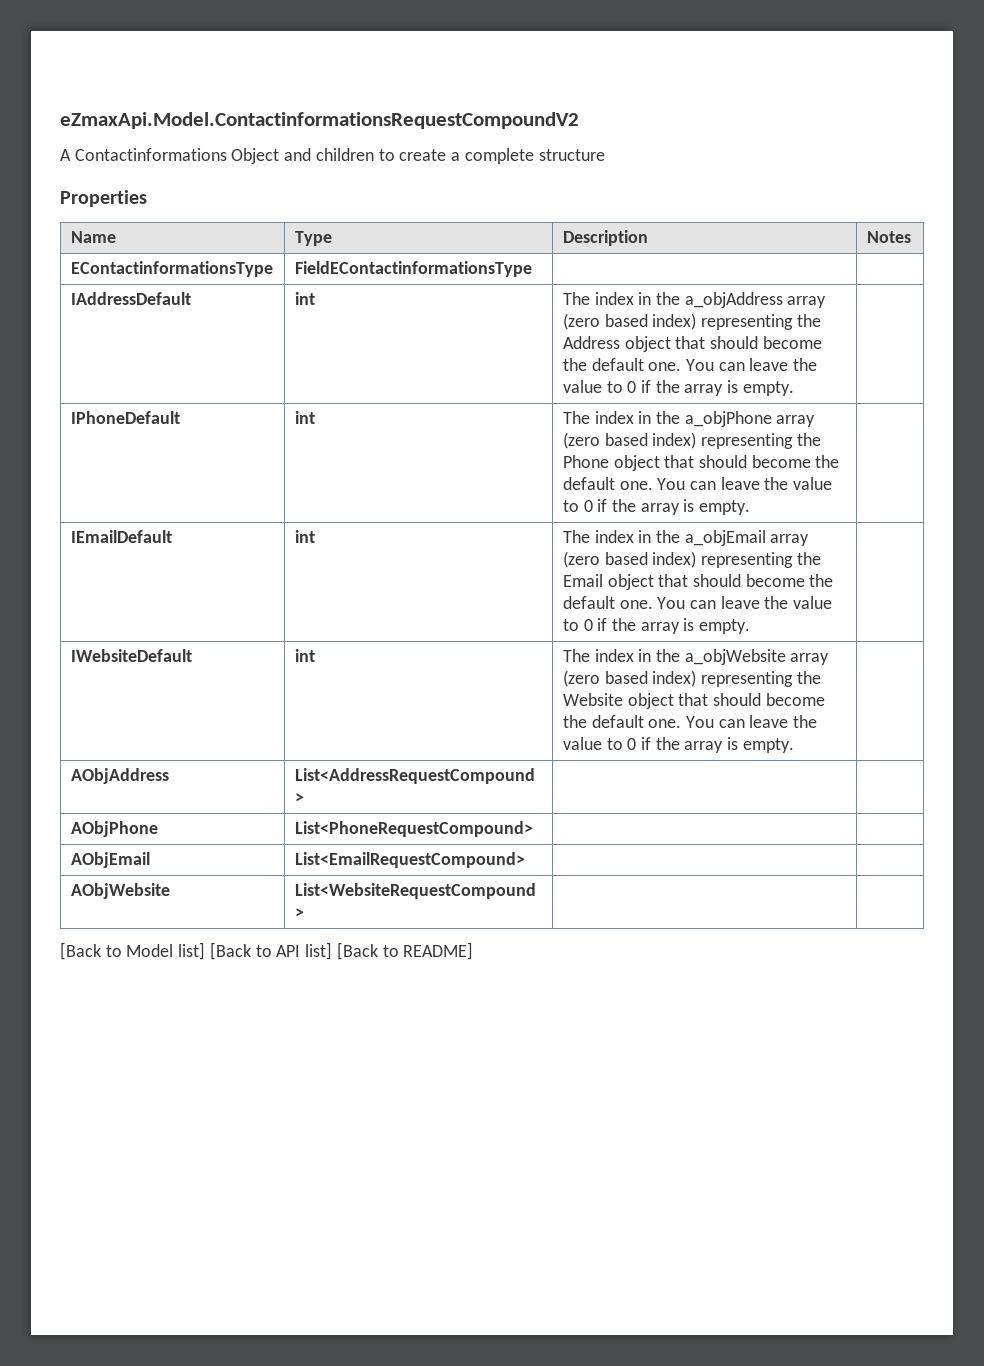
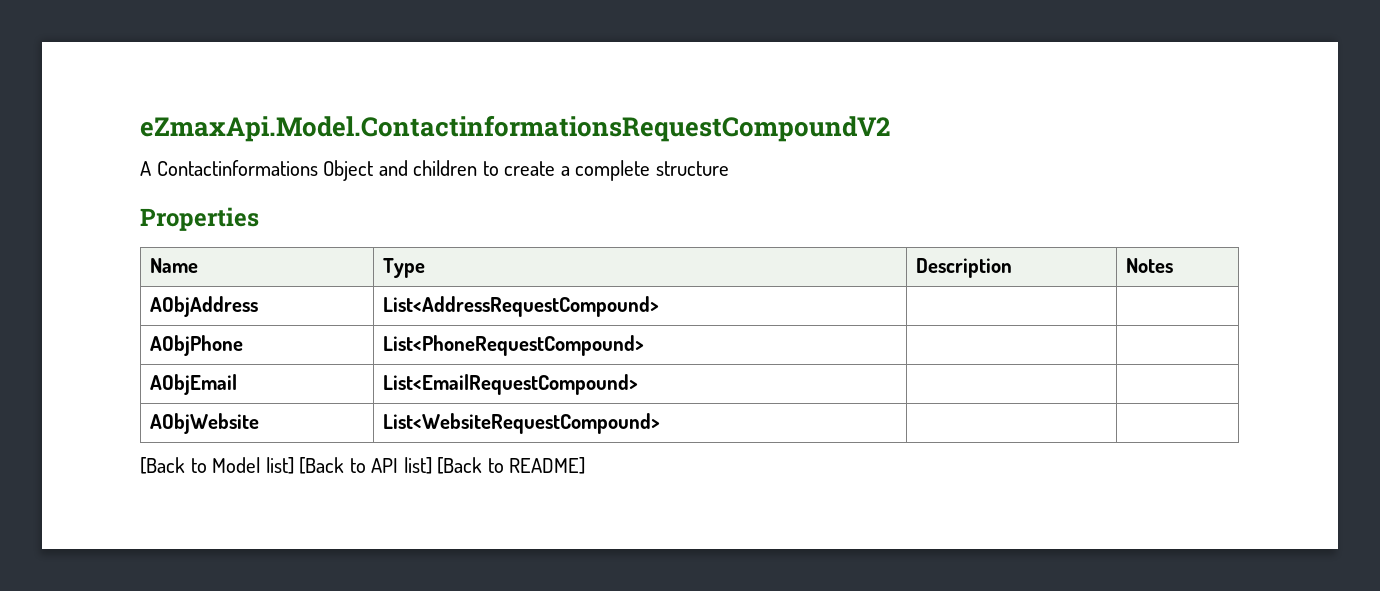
[70,261,273,277] [294,261,532,277] [70,292,191,305] [294,292,315,305] [562,292,827,308] [562,313,821,330] [562,336,822,352] [562,358,818,371] [562,380,794,396] [70,411,180,424] [294,411,315,424] [562,411,816,427] [562,432,821,449] [562,455,840,471] [562,477,833,490] [562,499,751,515] [70,530,172,543] [294,530,315,543] [562,530,810,546] [562,551,821,568] [562,574,834,590] [562,596,833,609] [562,618,751,634] [70,649,192,662] [294,649,315,662] [562,649,830,665] [562,670,821,687] [562,693,825,709] [562,715,818,728] [562,737,794,753] // EContactinformationsType | FieldEContactinformationsType | | // IAddressDefault | int | The index in the a_objAddress array (zero based index) representing the Address object that should become the default one. You can leave the value to 0 if the array is empty. | // IPhoneDefault | int | The index in the a_objPhone array (zero based index) representing the Phone object that should become the default one. You can leave the value to 0 if the array is empty. | // IEmailDefault | int | The index in the a_objEmail array (zero based index) representing the Email object that should become the default one. You can leave the value to 0 if the array is empty. | // IWebsiteDefault | int | The index in the a_objWebsite array (zero based index) representing the Website object that should become the default one. You can leave the value to 0 if the array is empty. | -> (1174, 265) none

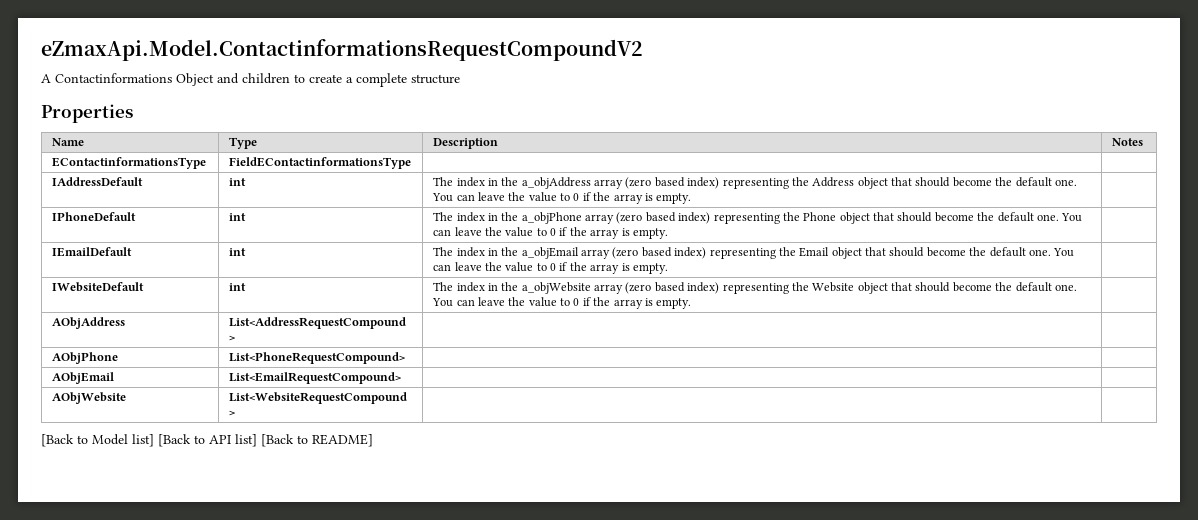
(1174, 265) none -> [52,157,207,169] [229,157,412,169] [52,177,144,186] [229,178,247,186] [433,177,1077,189] [432,192,692,204] [52,212,137,221] [229,213,247,221] [433,212,1083,224] [433,227,668,239] [52,247,133,257] [229,248,247,256] [433,247,1075,259] [433,262,668,274] [52,282,145,292] [229,283,247,291] [433,282,1077,294] [432,297,692,309] // EContactinformationsType | FieldEContactinformationsType | | // IAddressDefault | int | The index in the a_objAddress array (zero based index) representing the Address object that should become the default one. You can leave the value to 0 if the array is empty. | // IPhoneDefault | int | The index in the a_objPhone array (zero based index) representing the Phone object that should become the default one. You can leave the value to 0 if the array is empty. | // IEmailDefault | int | The index in the a_objEmail array (zero based index) representing the Email object that should become the default one. You can leave the value to 0 if the array is empty. | // IWebsiteDefault | int | The index in the a_objWebsite array (zero based index) representing the Website object that should become the default one. You can leave the value to 0 if the array is empty. |

